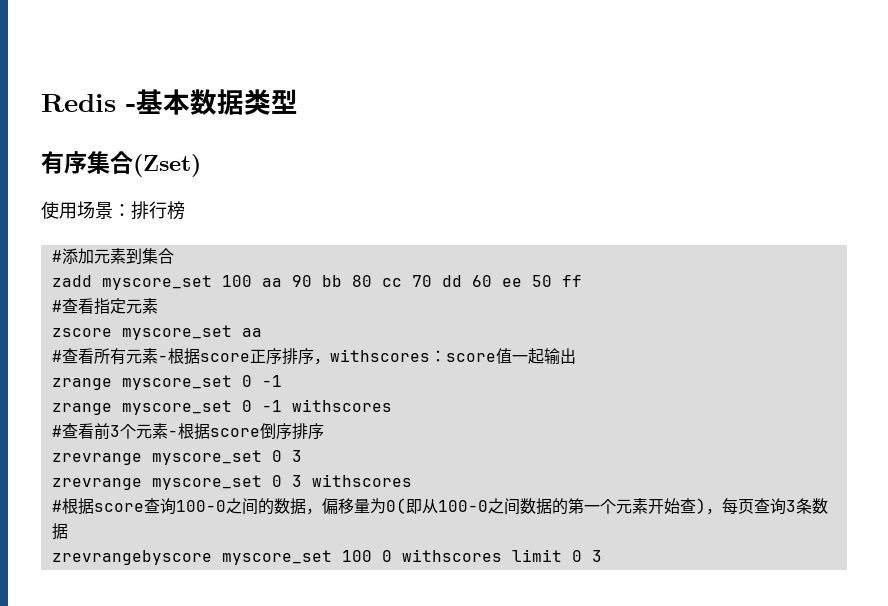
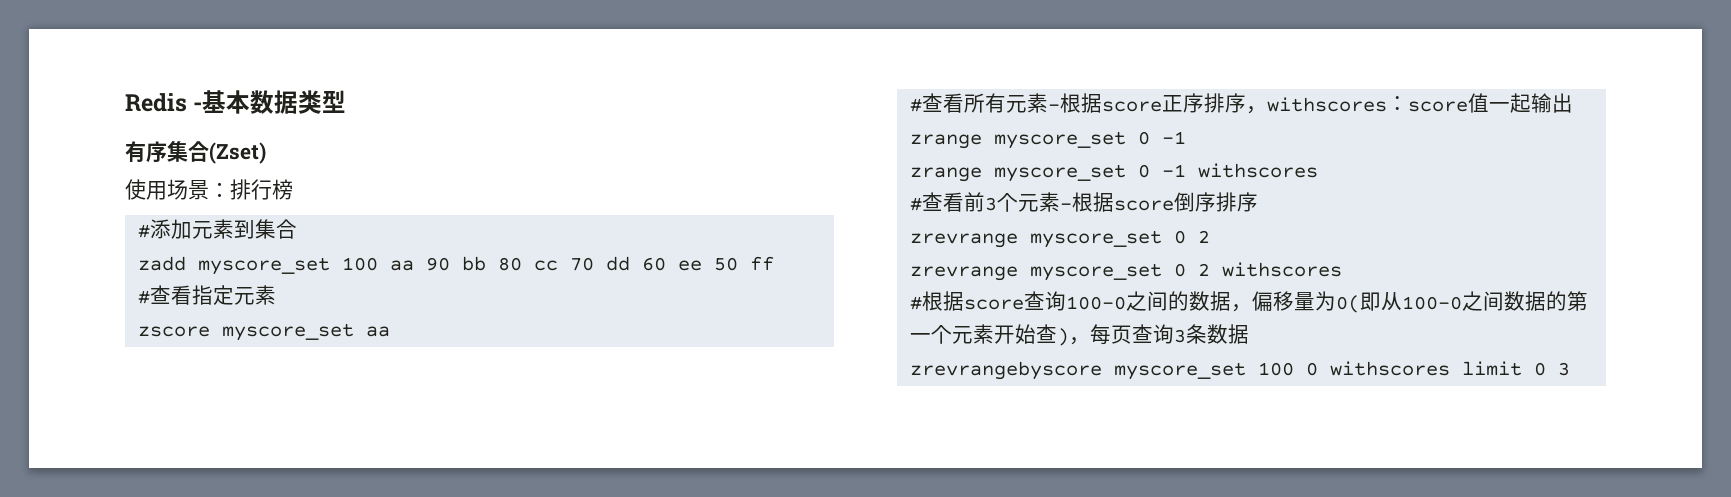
[291,450,302,462] [51,475,302,490] 3 // zrevrange myscore_set 0 3 -> [1197,230,1210,243] [909,263,1210,281] 2 // zrevrange myscore_set 0 2

